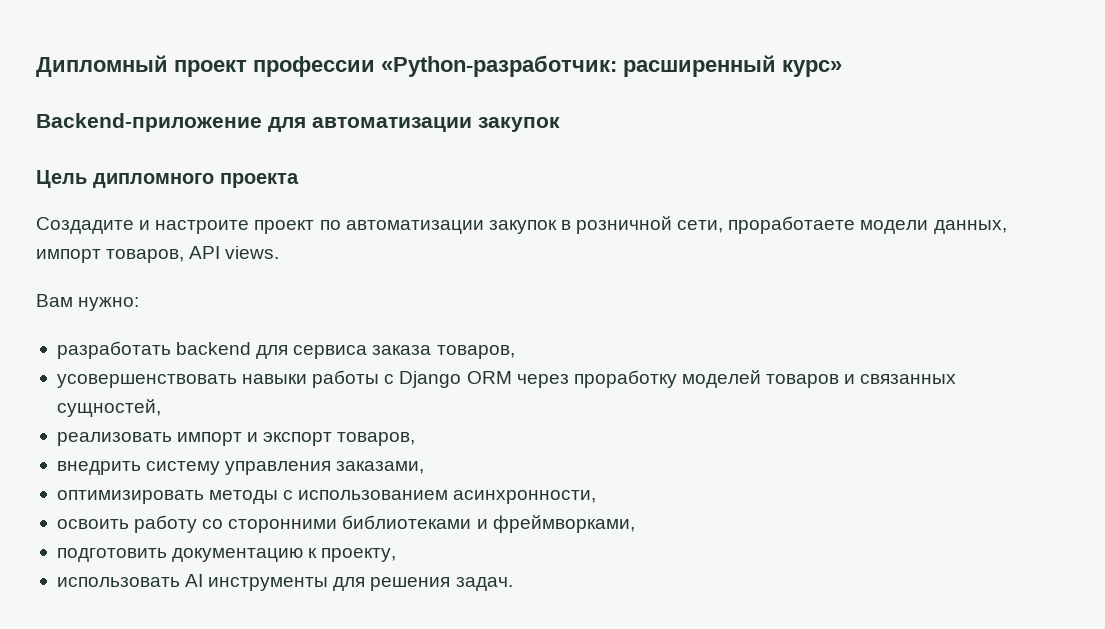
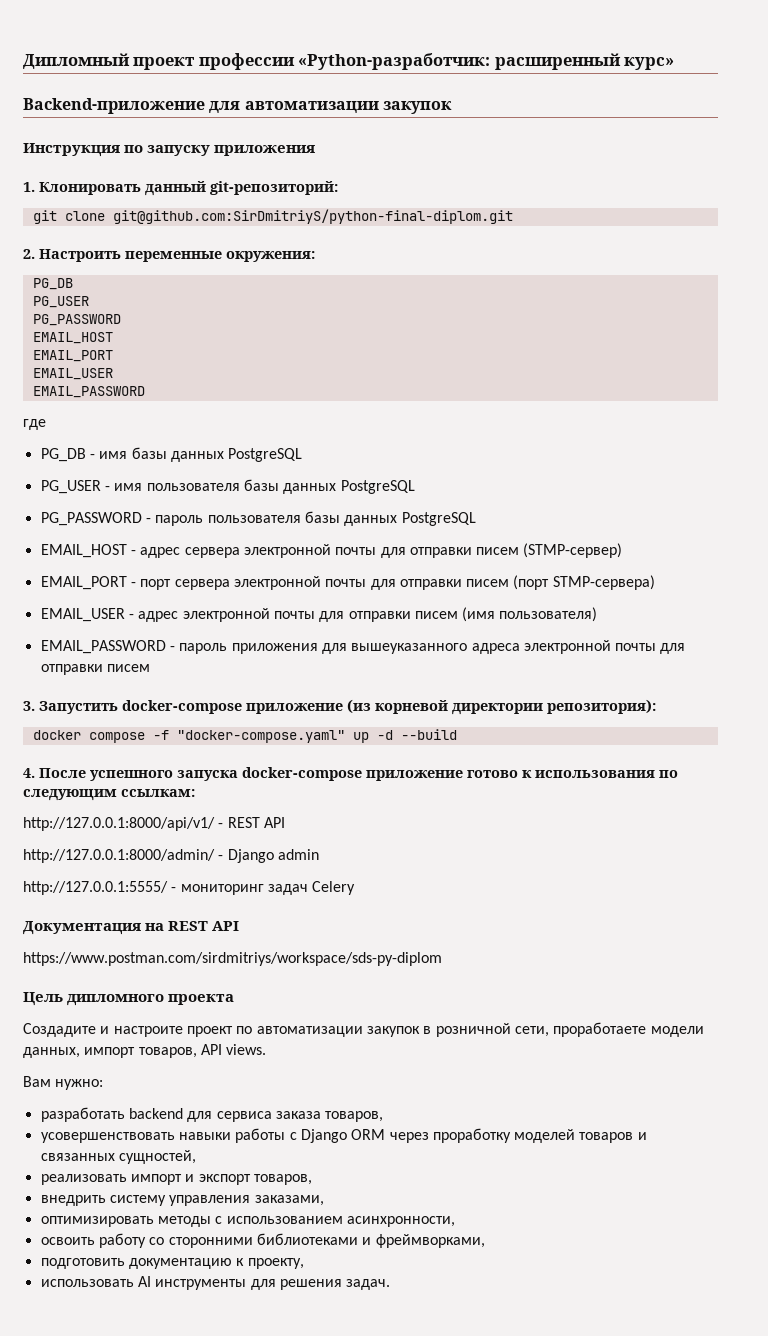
(560, 124) none -> [23,143,316,157] [23,181,338,196] [32,209,513,224] [23,249,315,262] [32,278,73,290] [32,296,89,308] [32,314,121,326] [32,332,113,344] [32,350,113,362] [32,368,113,380] [32,386,145,398] [23,419,46,430] [40,447,303,462] [40,479,415,494] [40,511,476,526] [40,543,623,558] [40,575,655,590] [40,607,598,622] [40,640,686,654] [40,664,150,675] [23,699,656,715] [32,729,457,743] [23,767,678,781] [23,789,195,801] [23,817,285,831] [23,849,319,863] [23,881,356,895] [23,921,240,935] [23,952,442,966] // Инструкция по запуску приложения // 1. Клонировать данный git-репозиторий: // git clone git@github.com:SirDmitriyS/python-final-diplom.git // 2. Настроить переменные окружения: // PG_DB // PG_USER // PG_PASSWORD // EMAIL_HOST // EMAIL_PORT // EMAIL_USER // EMAIL_PASSWORD // где // PG_DB - имя базы данных PostgreSQL // PG_USER - имя пользователя базы данных PostgreSQL // PG_PASSWORD - пароль пользователя базы данных PostgreSQL // EMAIL_HOST - адрес сервера электронной почты для отправки писем (STMP-сервер) // EMAIL_PORT - порт сервера электронной почты для отправки писем (порт STMP-сервера) // EMAIL_USER - адрес электронной почты для отправки писем (имя пользователя) // EMAIL_PASSWORD - пароль приложения для вышеуказанного адреса электронной почты для отправки писем // 3. Запустить docker-compose приложение (из корневой директории репозитория): // docker compose -f "docker-compose.yaml" up -d --build // 4. После успешного запуска docker-compose приложение готово к использования по следующим ссылкам: // http://127.0.0.1:8000/api/v1/ - REST API // http://127.0.0.1:8000/admin/ - Django admin // http://127.0.0.1:5555/ - мониторинг задач Celery // Документация на REST API // https://www.postman.com/sirdmitriys/workspace/sds-py-diplom

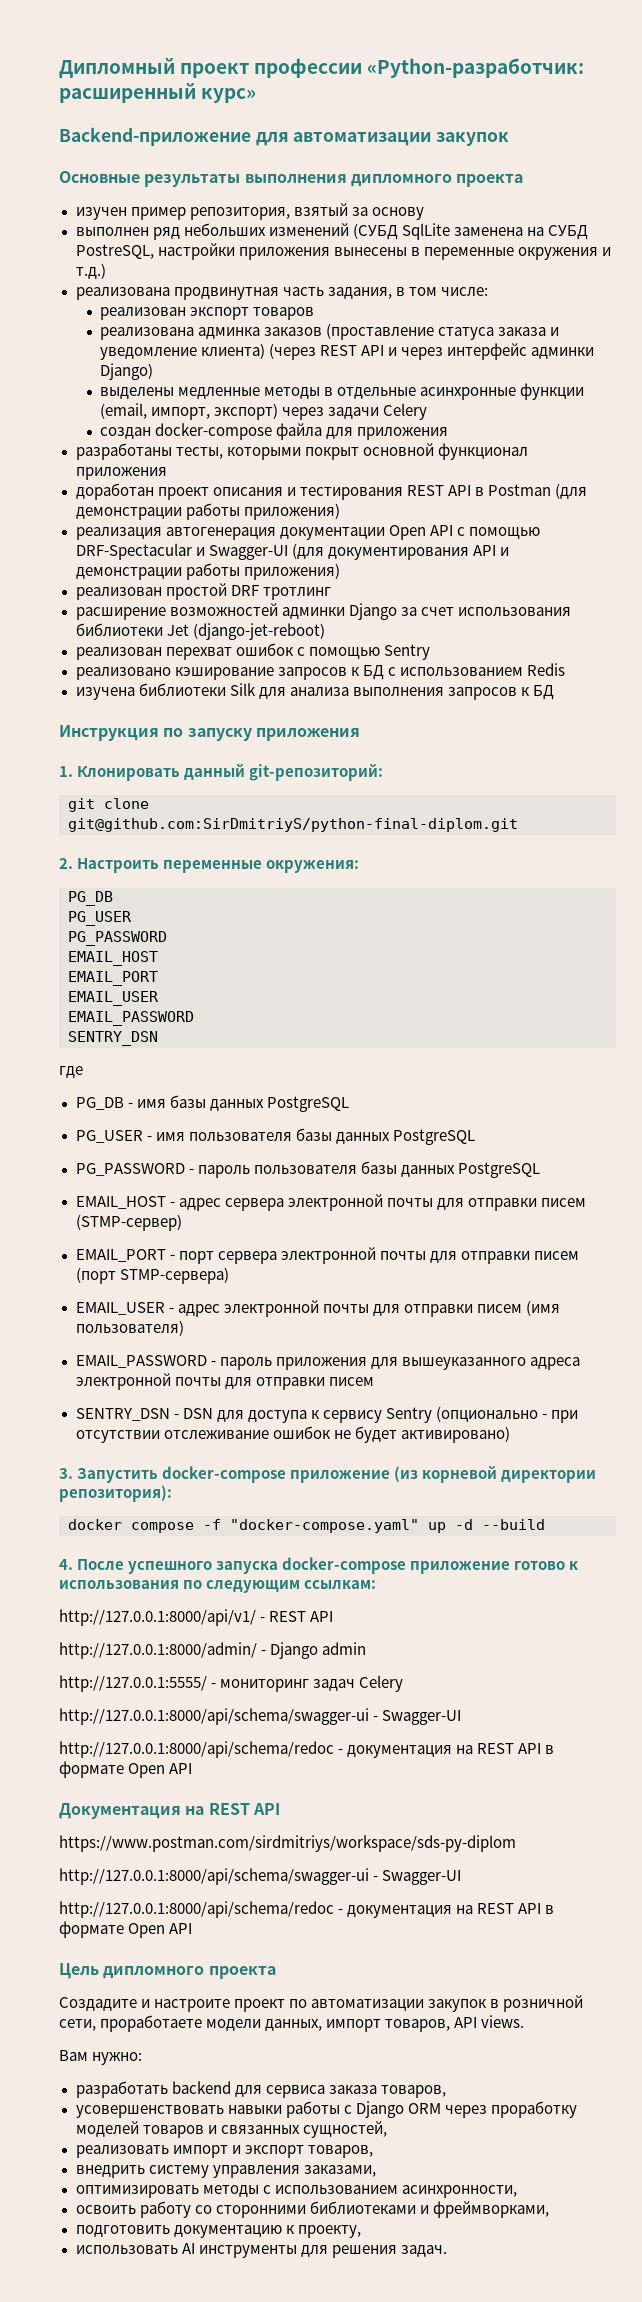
(452, 107) none -> [59,171,524,187] [75,203,424,220] [75,223,588,240] [75,243,611,260] [75,263,106,279] [75,287,488,300] [100,307,315,320] [100,323,560,340] [100,343,595,360] [100,363,154,380] [100,383,585,400] [100,403,428,420] [100,423,449,440] [75,443,528,460] [75,467,167,480] [75,483,587,500] [75,503,340,520] [75,525,540,540] [75,543,509,560] [75,563,340,580] [75,583,331,600] [75,603,571,620] [75,623,325,640] [75,643,430,660] [75,663,565,680] [75,683,554,700] // Основные результаты выполнения дипломного проекта // изучен пример репозитория, взятый за основу // выполнен ряд небольших изменений (СУБД SqlLite заменена на СУБД PostreSQL, настройки приложения вынесены в переменные окружения и т.д.) // реализована продвинутная часть задания, в том числе: // реализован экспорт товаров // реализована админка заказов (проставление статуса заказа и уведомление клиента) (через REST API и через интерфейс админки Django) // выделены медленные методы в отдельные асинхронные функции (email, импорт, экспорт) через задачи Celery // создан docker-compose файла для приложения // разработаны тесты, которыми покрыт основной функционал приложения // доработан проект описания и тестирования REST API в Postman (для демонстрации работы приложения) // реализация автогенерация документации Open API с помощью DRF-Spectacular и Swagger-UI (для документирования API и демонстрации работы приложения) // реализован простой DRF тротлинг // расширение возможностей админки Django за счет использования библиотеки Jet (django-jet-reboot) // реализован перехват ошибок с помощью Sentry // реализовано кэширование запросов к БД с использованием Redis // изучена библиотеки Silk для анализа выполнения запросов к БД
(145, 392) none -> [68,1031,158,1046] // SENTRY_DSN
(150, 668) none -> [75,1406,578,1423] [75,1426,510,1443] // SENTRY_DSN - DSN для доступа к сервису Sentry (опционально - при отсутствии отслеживание ошибок не будет активировано)
(356, 888) none -> [59,1708,462,1725] [59,1741,555,1758] [59,1761,193,1778] // http://127.0.0.1:8000/api/schema/swagger-ui - Swagger-UI // http://127.0.0.1:8000/api/schema/redoc - документация на REST API в формате Open API
(442, 959) none -> [59,1868,462,1885] [59,1901,555,1918] [59,1921,193,1938] // http://127.0.0.1:8000/api/schema/swagger-ui - Swagger-UI // http://127.0.0.1:8000/api/schema/redoc - документация на REST API в формате Open API

